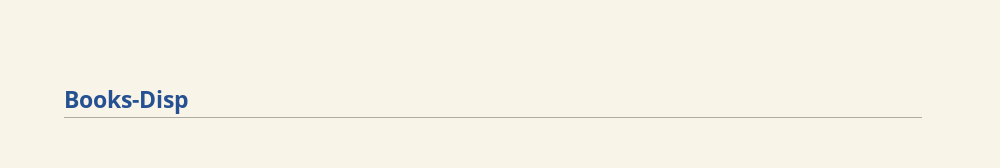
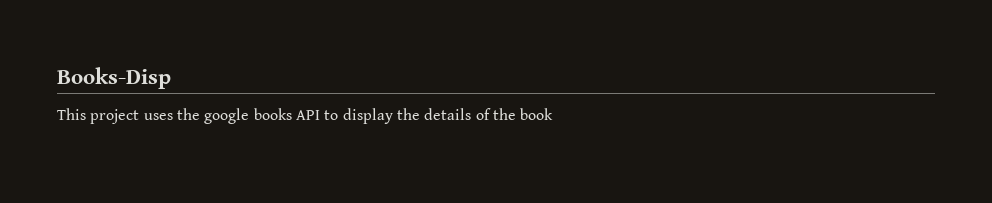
(189, 102) none -> [57,108,554,124] // This project uses the google books API to display the details of the book

